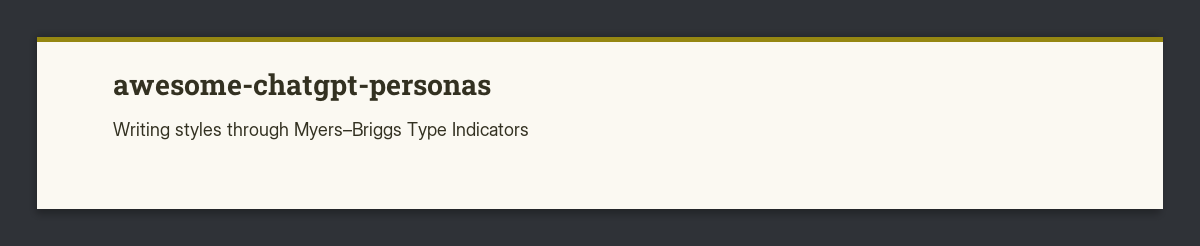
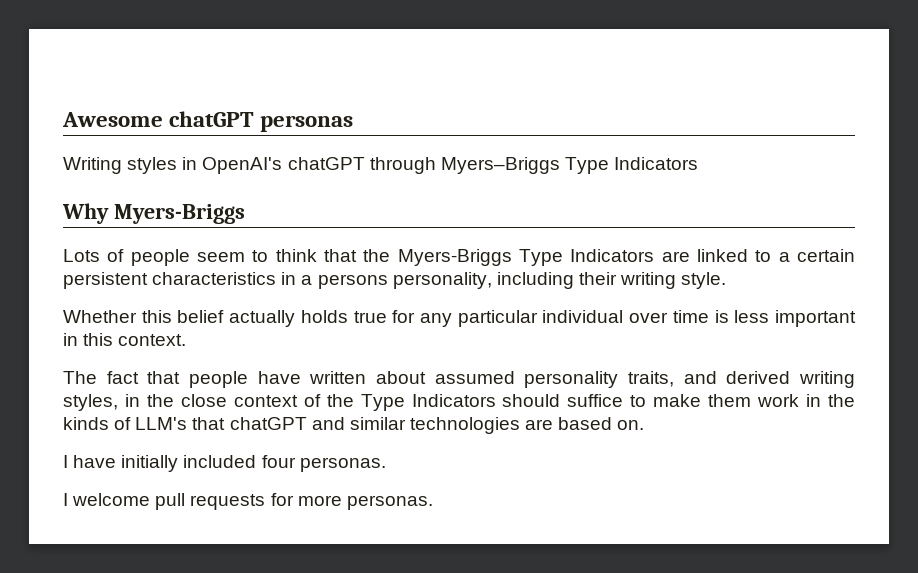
[113,73,491,102] awesome-chatgpt-personas -> [62,111,354,132] Awesome chatGPT personas
(222, 131) none -> [182,157,365,174] in OpenAI's chatGPT
(529, 129) none -> [62,203,245,224] [63,249,856,266] [63,272,727,289] [63,310,856,327] [63,333,187,346] [63,371,855,388] [63,394,855,411] [63,417,645,434] [63,455,386,472] [63,493,433,510] // Why Myers-Briggs // Lots of people seem to think that the Myers-Briggs Type Indicators are linked to a certain persistent characteristics in a persons personality, including their writing style. // Whether this belief actually holds true for any particular individual over time is less important in this context. // The fact that people have written about assumed personality traits, and derived writing styles, in the close context of the Type Indicators should suffice to make them work in the kinds of LLM's that chatGPT and similar technologies are based on. // I have initially included four personas. // I welcome pull requests for more personas.

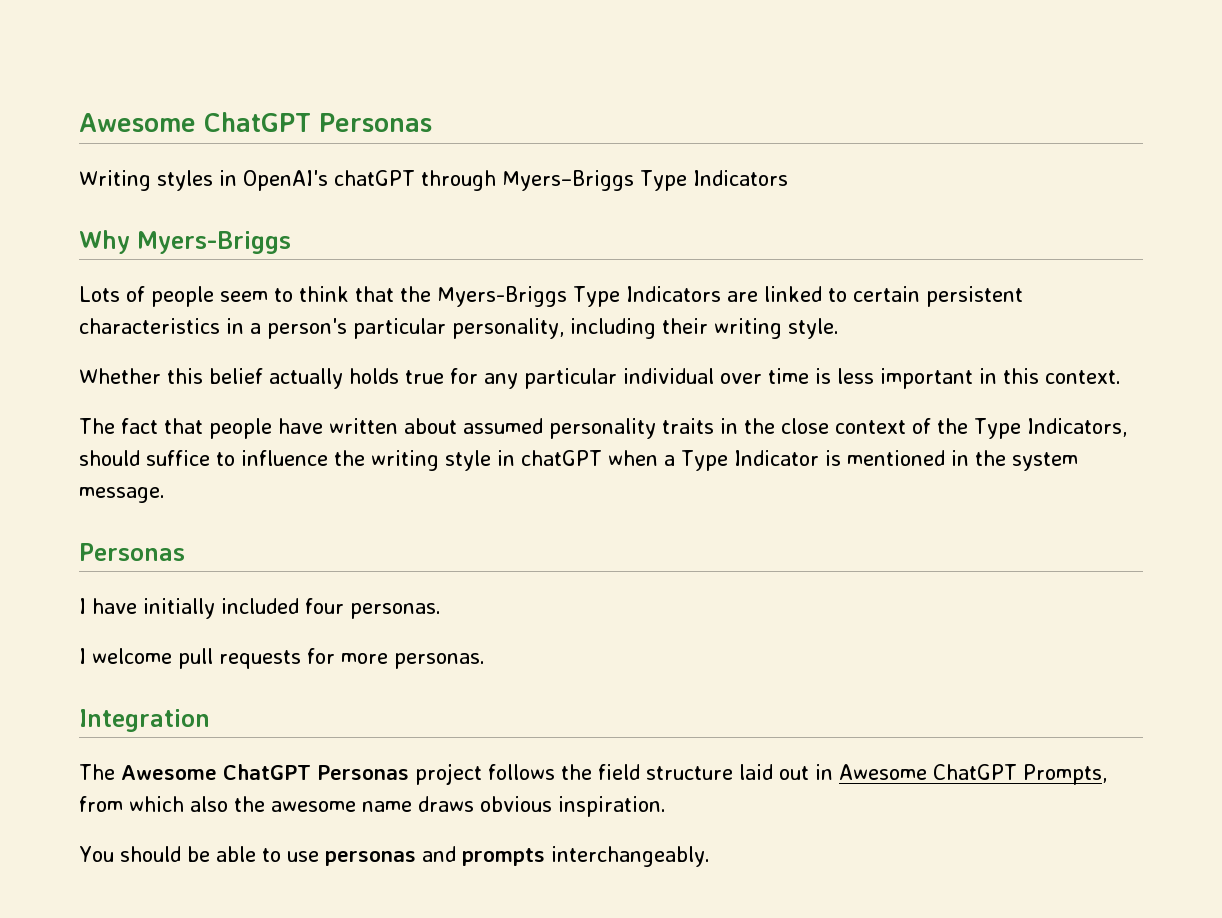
[62,111,354,132] Awesome chatGPT personas -> [79,112,432,132] Awesome ChatGPT Personas
[778,252,790,262] a -> (847, 295) none
[317,274,388,289] persons -> [267,318,446,339] person's particular
[628,371,855,388] [63,394,118,411] traits, and derived writing styles, -> [662,418,714,434] traits
[411,394,496,407] Indicators -> [1026,418,1127,437] Indicators,
[653,394,855,407] [63,417,645,434] make them work in the kinds of LLM's that chatGPT and similar technologies are based on. -> [241,450,1078,471] [79,487,165,503] [79,543,185,561] influence the writing style in chatGPT when a Type Indicator is mentioned in the system message. // Personas
(433, 502) none -> [79,709,210,732] [79,763,1107,785] [79,796,666,817] [79,846,710,867] // Integration // The Awesome ChatGPT Personas project follows the field structure laid out in Awesome ChatGPT Prompts, from which also the awesome name draws obvious inspiration. // You should be able to use personas and prompts interchangeably.

